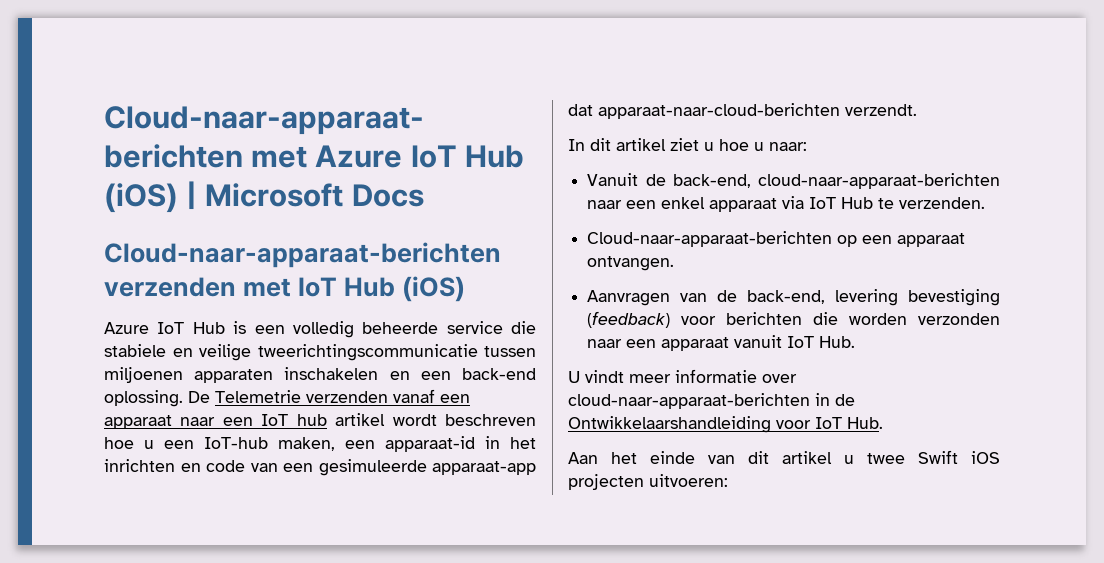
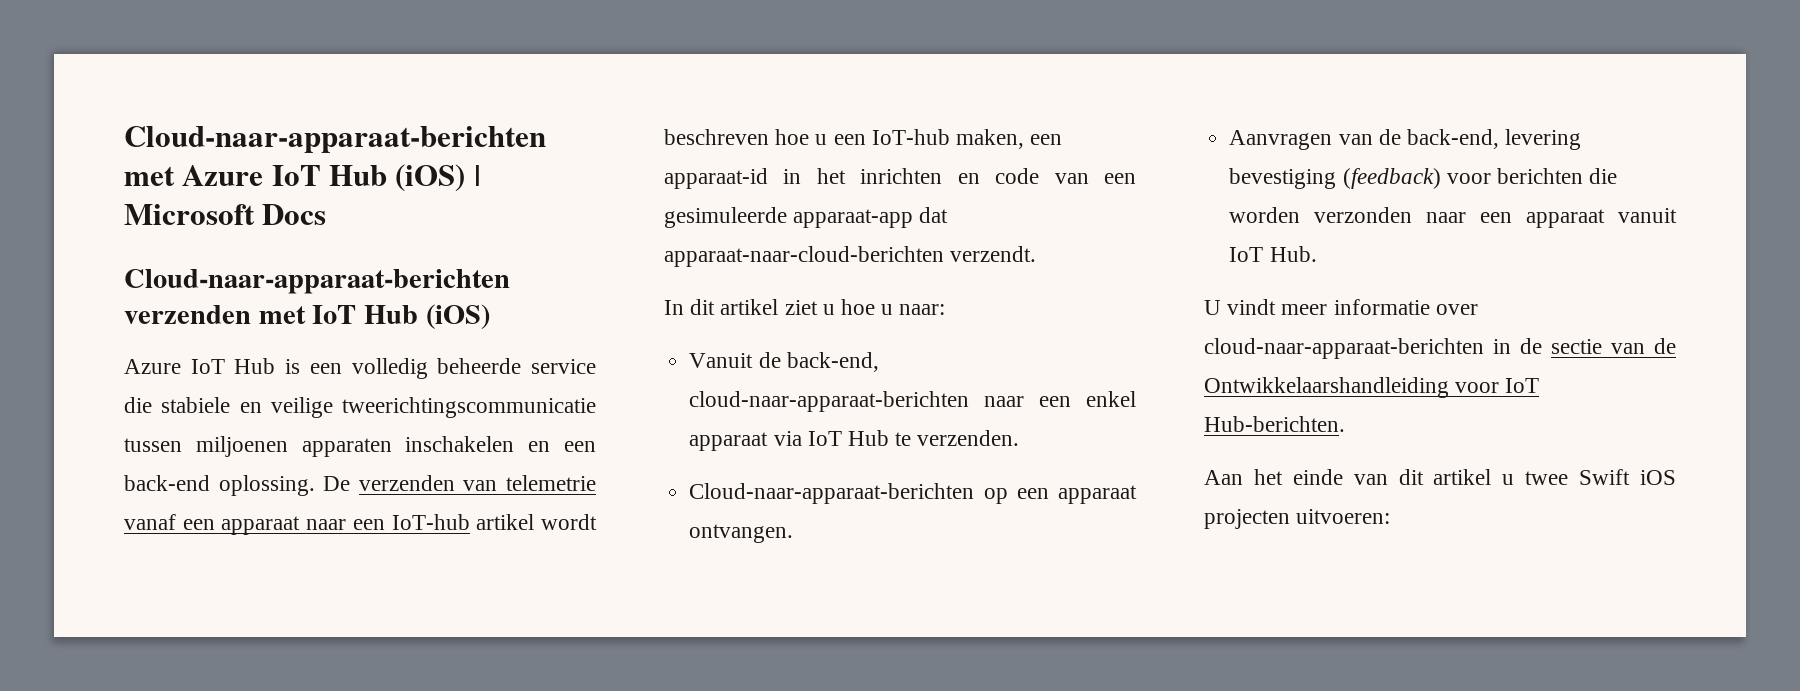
[215,390,388,403] Telemetrie verzenden -> [358,475,596,491] verzenden van telemetrie
[261,414,327,426] IoT hub -> [391,514,470,530] IoT-hub
(855, 400) none -> [1551,338,1676,354] sectie van de
[847,417,883,429] Hub. -> [1204,416,1345,432] Hub-berichten.

